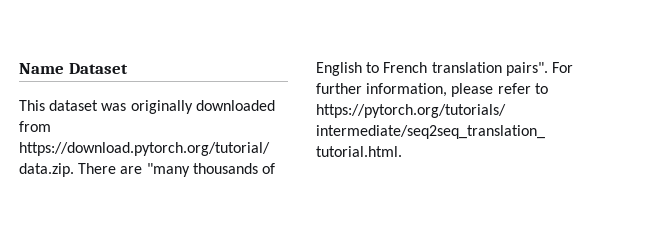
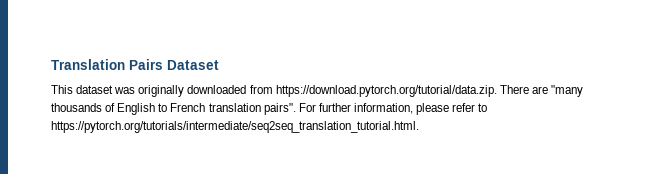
[19,63,64,74] Name -> [51,59,163,70] Translation Pairs

